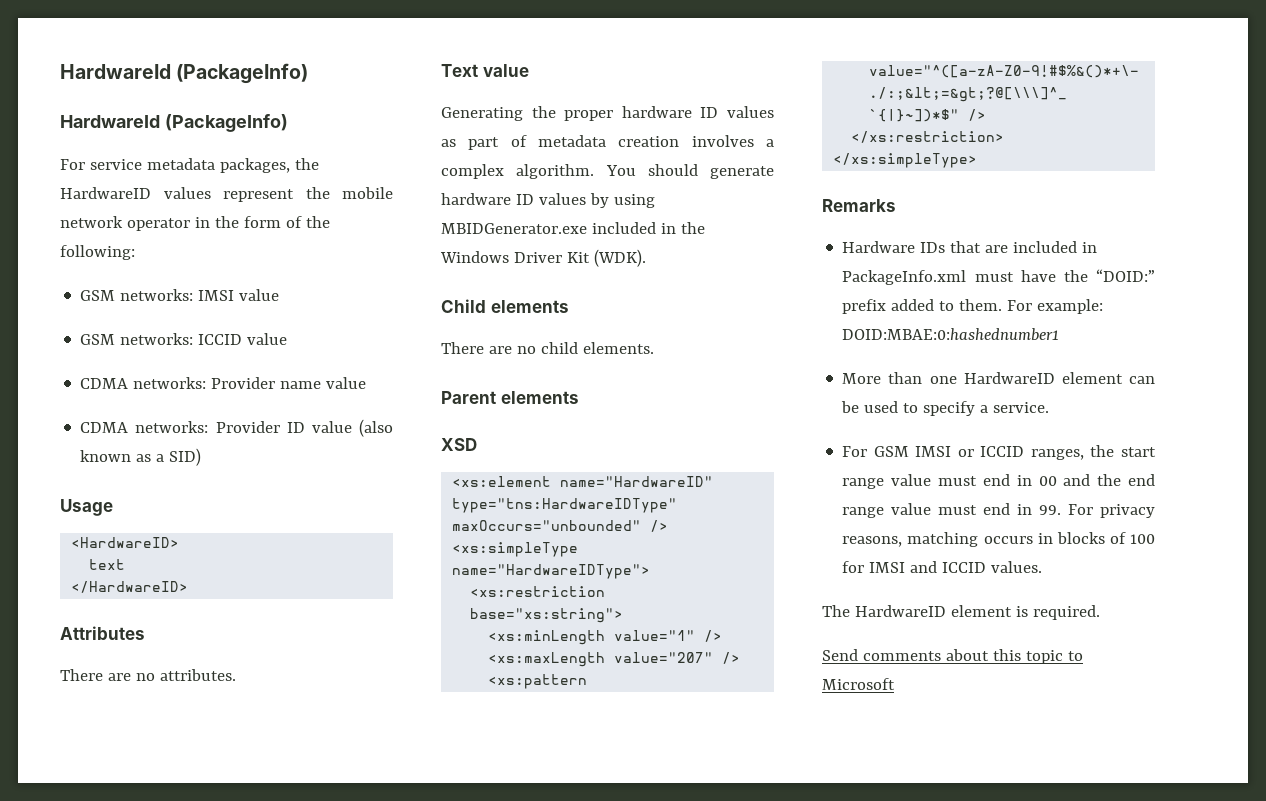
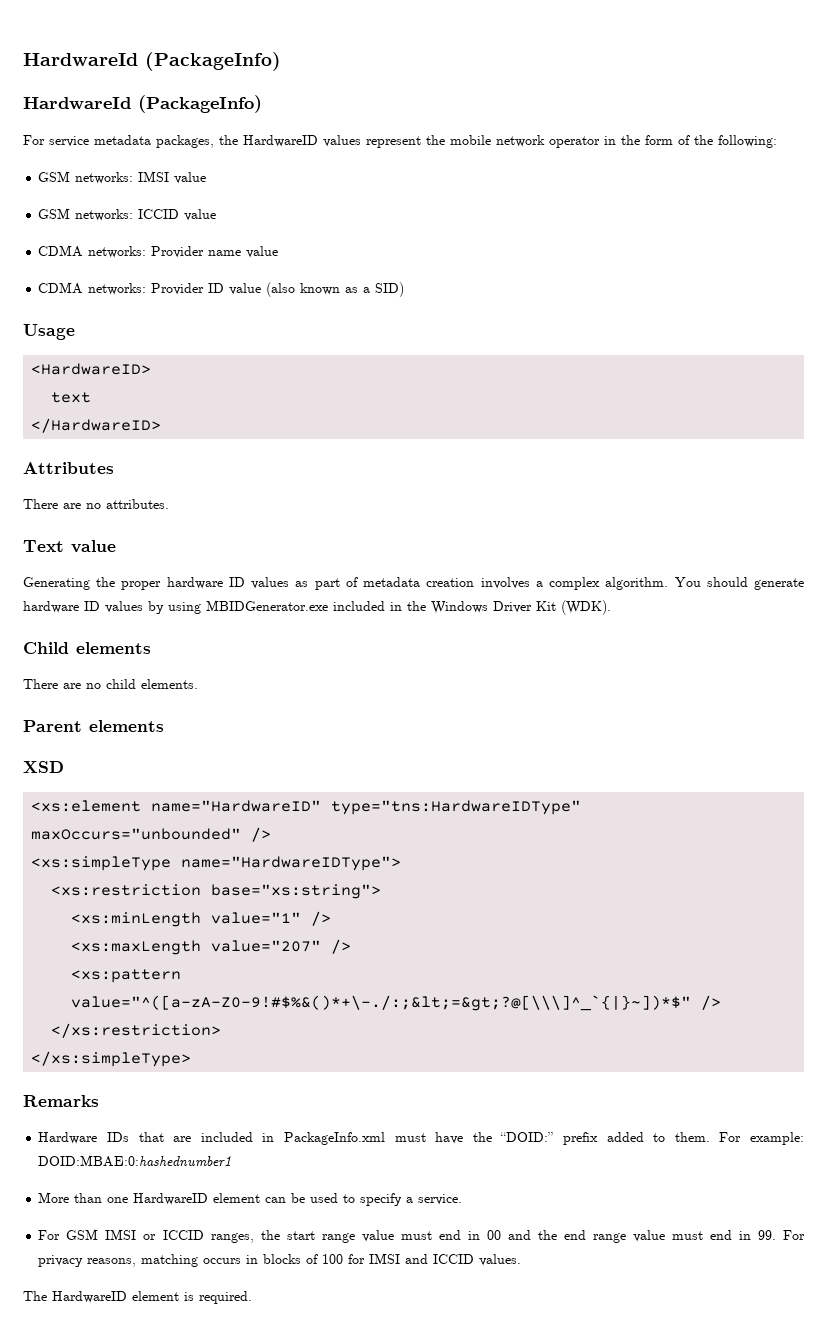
[822,649,1083,664] [822,678,895,690] // Send comments about this topic to Microsoft -> (252, 1297) none

